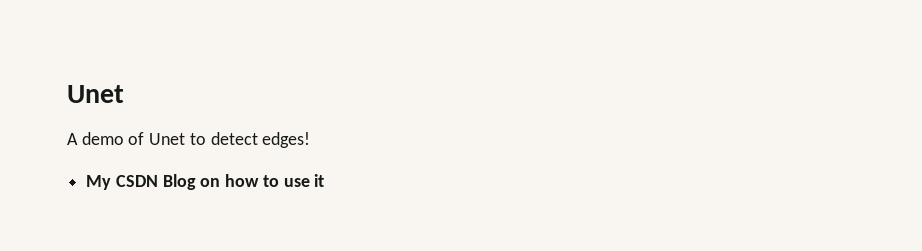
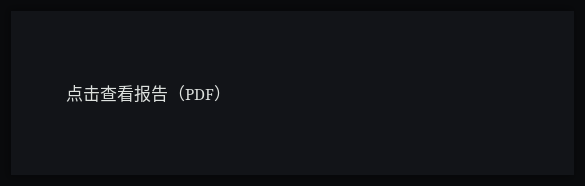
[67,85,124,103] [67,132,311,148] [86,174,325,190] Unet // A demo of Unet to detect edges! // My CSDN Blog on how to use it -> [66,85,231,103] 点击查看报告（PDF）

